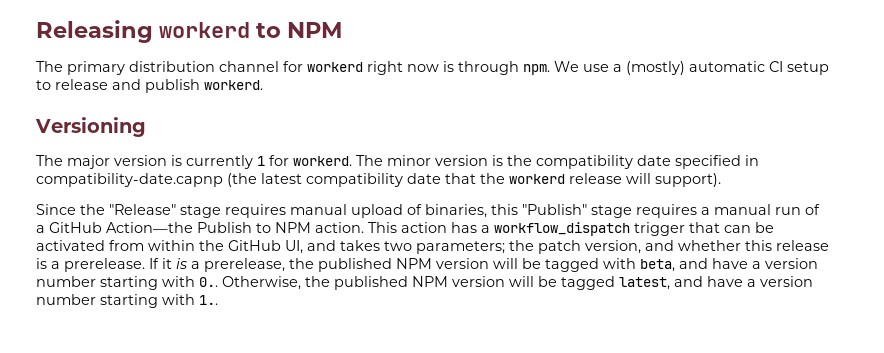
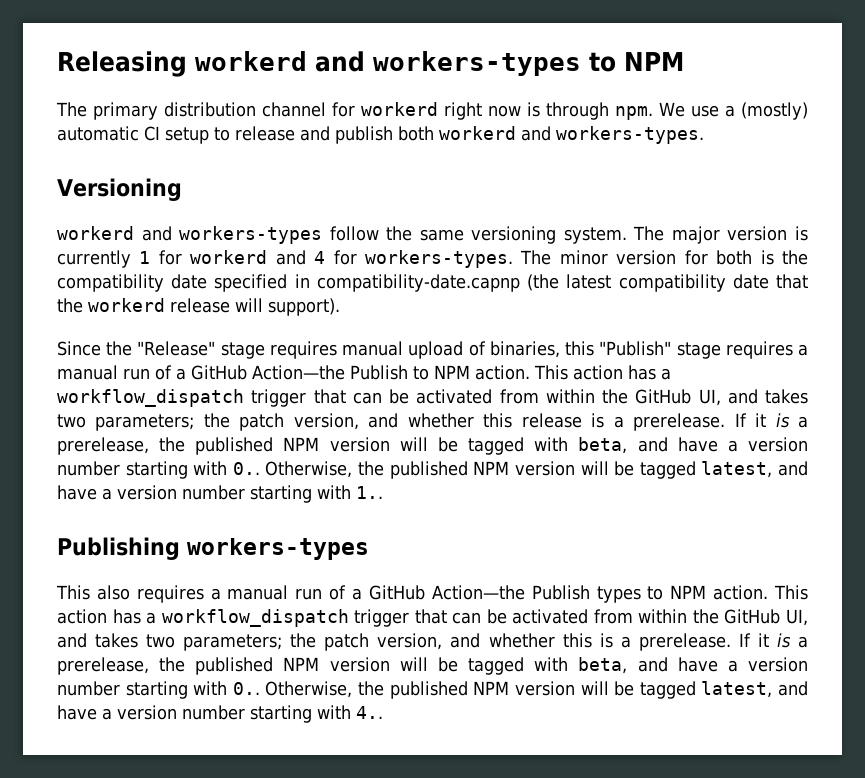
(251, 30) none -> [315,51,581,76] and workers-types
[204,80,263,90] [35,117,146,137] workerd. // Versioning // -> [398,126,704,144] [57,178,182,201] [57,226,627,244] both workerd and workers-types. // Versioning // workerd and workers-types follow the same versioning system.
[293,156,352,166] workerd. -> [190,250,513,268] workerd and 4 for workers-types.
(488, 160) none -> [684,250,753,265] for both
(218, 300) none -> [57,537,369,560] [56,585,809,603] [57,609,809,627] [57,633,808,651] [57,657,808,675] [57,681,809,699] [57,705,383,723] // Publishing workers-types // This also requires a manual run of a GitHub Action—the Publish types to NPM action. This action has a workflow_dispatch trigger that can be activated from within the GitHub UI, and takes two parameters; the patch version, and whether this is a prerelease. If it is a prerelease, the published NPM version will be tagged with beta, and have a version number starting with 0.. Otherwise, the published NPM version will be tagged latest, and have a version number starting with 4..

